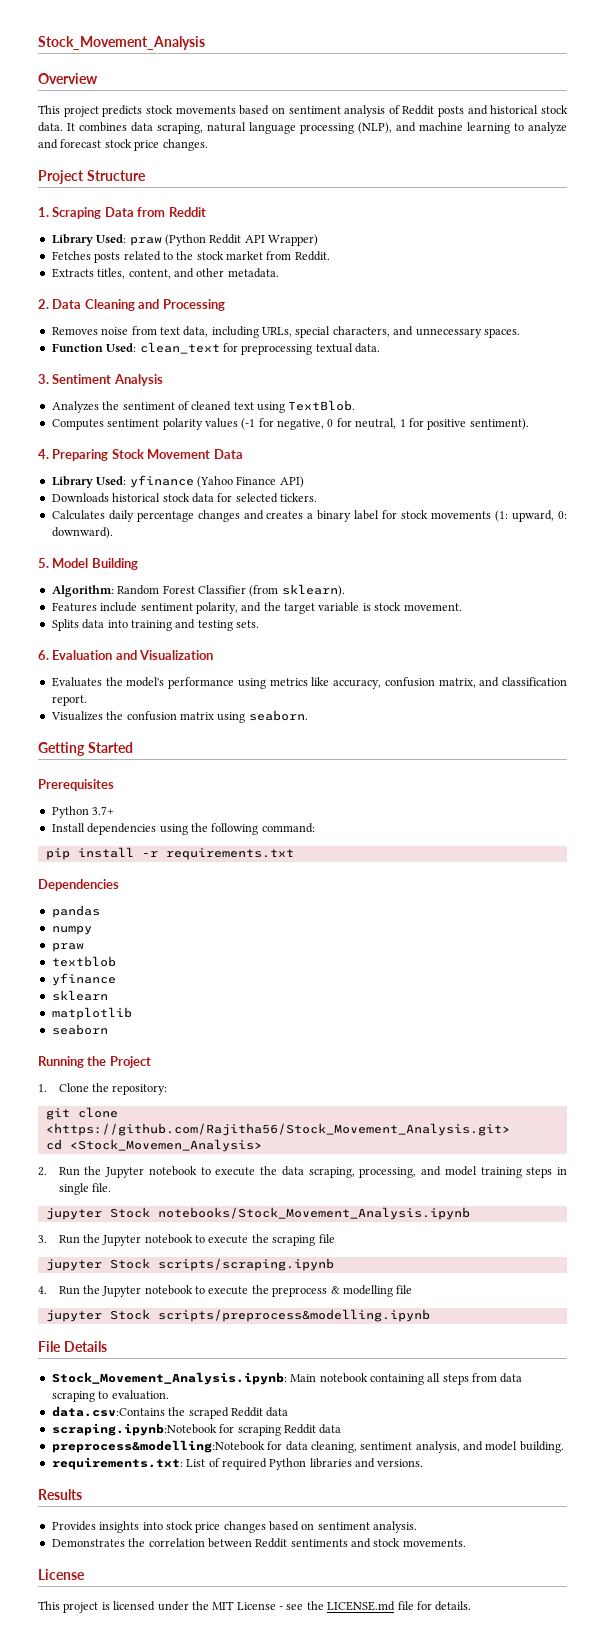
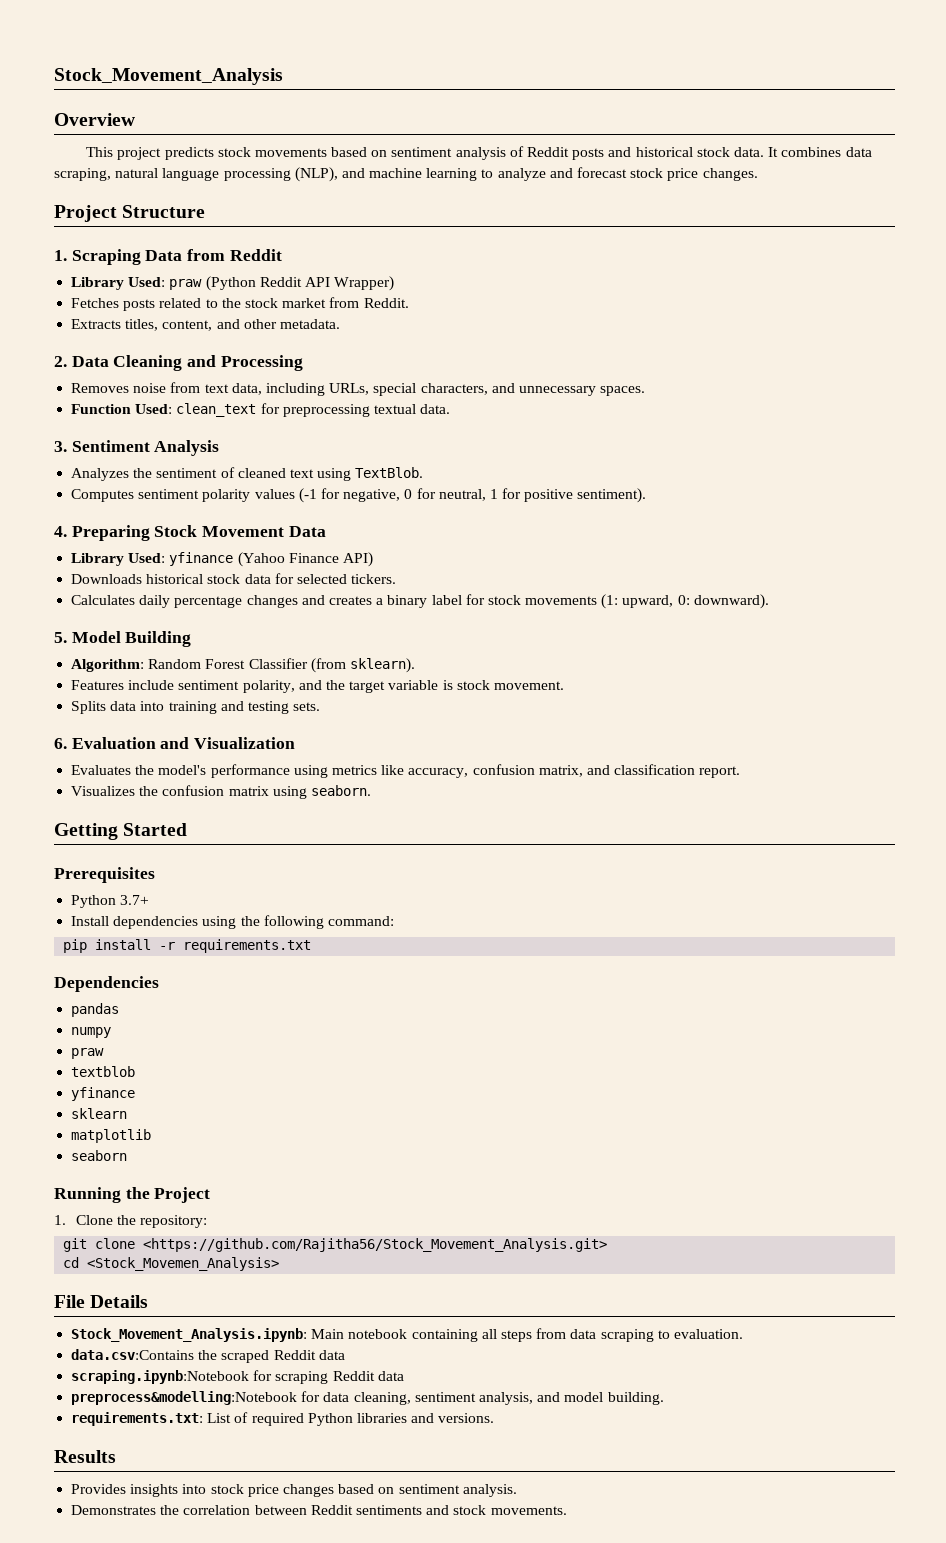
[38,1166,568,1178] [58,1183,111,1195] [45,1207,470,1220] [38,1234,335,1246] [45,1258,334,1271] [38,1285,413,1297] [45,1309,430,1322] // 2. Run the Jupyter notebook to execute the data scraping, processing, and model training steps in single file. // jupyter Stock notebooks/Stock_Movement_Analysis.ipynb // 3. Run the Jupyter notebook to execute the scraping file // jupyter Stock scripts/scraping.ipynb // 4. Run the Jupyter notebook to execute the preprocess & modelling file // jupyter Stock scripts/preprocess&modelling.ipynb -> (280, 1264) none
[38,1569,85,1580] [38,1601,472,1613] // License // This project is licensed under the MIT License - see the LICENSE.md file for details. -> (567, 1510) none

